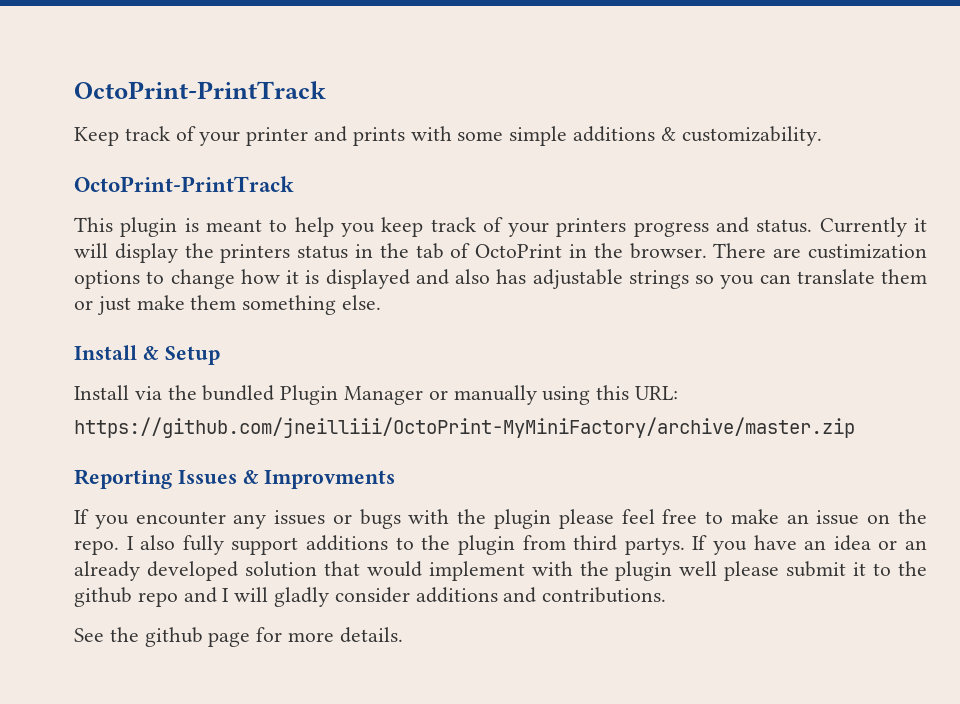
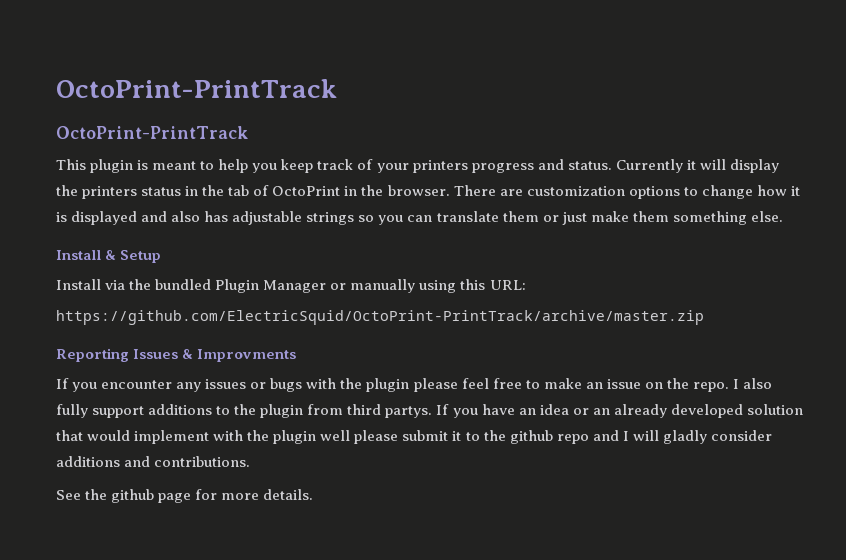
[74,81,326,99] [74,126,822,146] OctoPrint-PrintTrack // Keep track of your printer and prints with some simple additions & customizability. -> [56,79,337,98] OctoPrint-PrintTrack
[807,244,927,259] custimization -> [526,186,625,196] customization
[74,417,855,438] https://github.com/jneilliii/OctoPrint-MyMiniFactory/archive/master.zip -> [56,310,704,325] https://github.com/ElectricSquid/OctoPrint-PrintTrack/archive/master.zip

